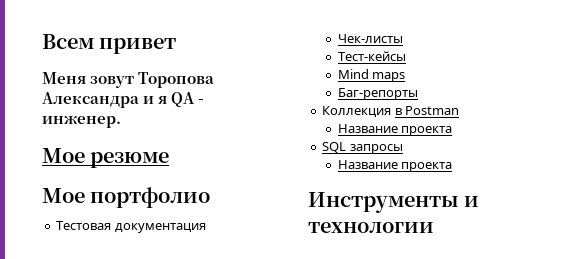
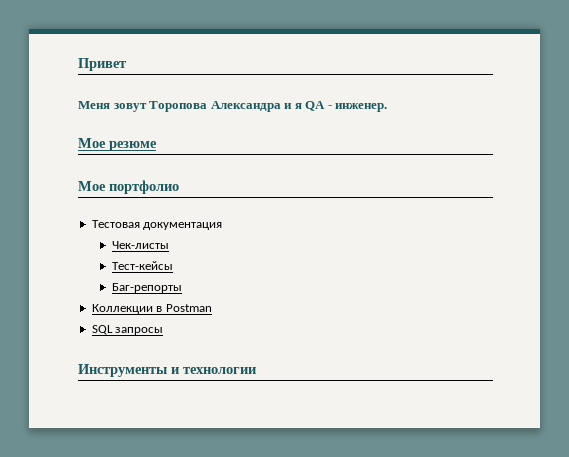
[42,34,177,54] Всем привет -> [78,58,126,71] Привет
[337,69,406,82] // Mind maps -> (173, 265) none
[322,106,392,118] Коллекция -> [91,304,153,314] Коллекции
[337,124,453,136] // Название проекта -> (212, 308) none
[337,160,453,172] // Название проекта -> (164, 331) none

